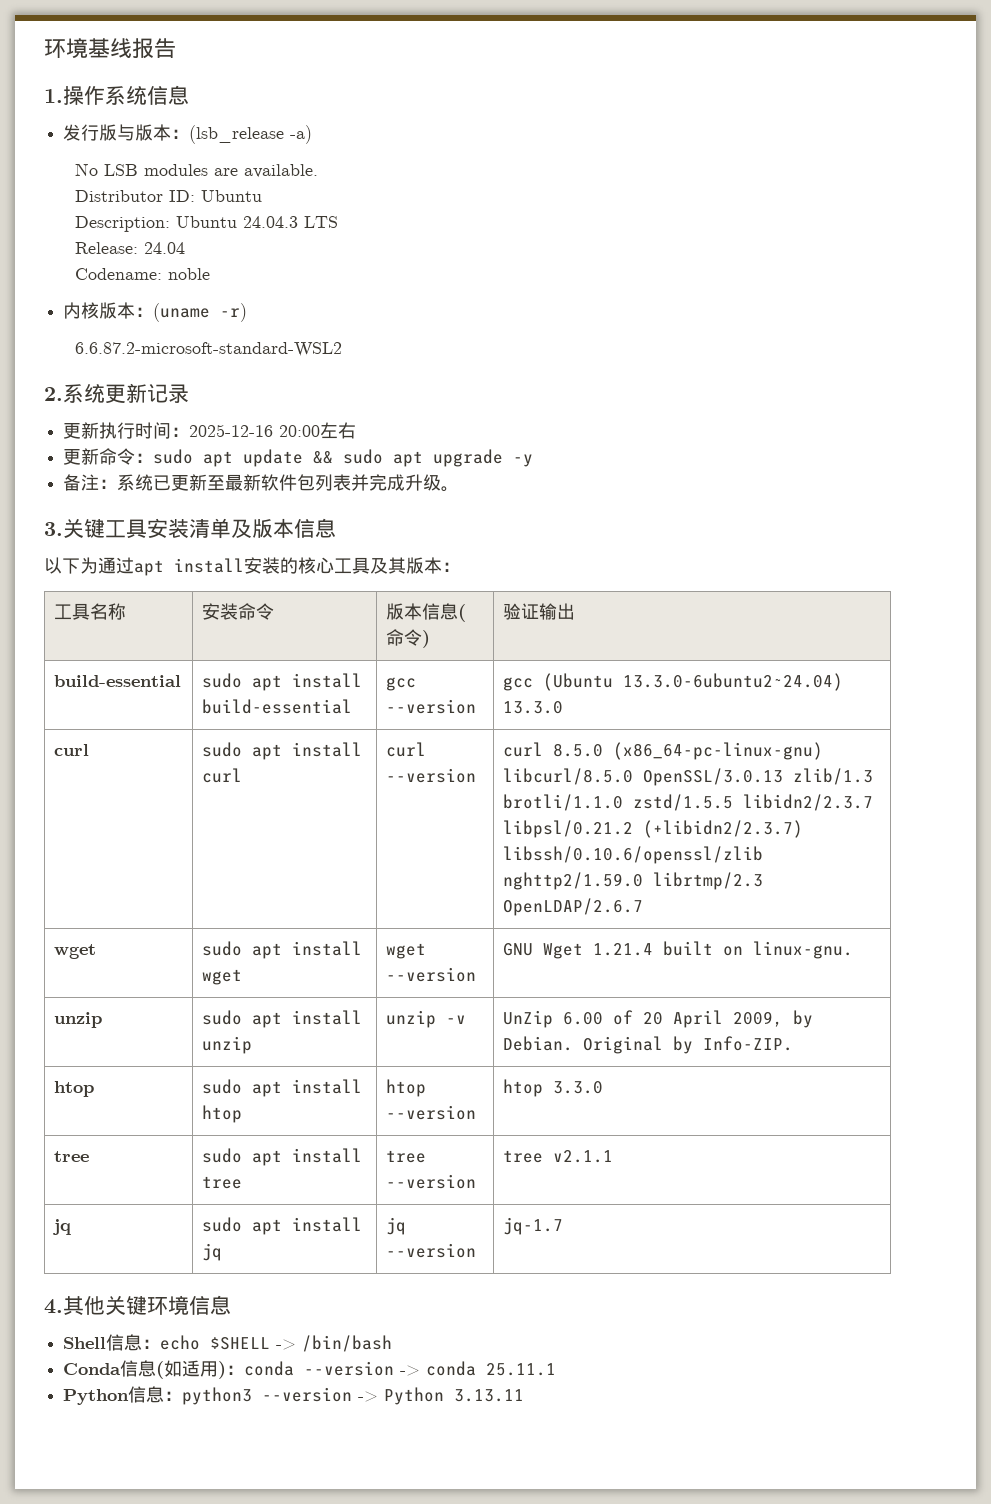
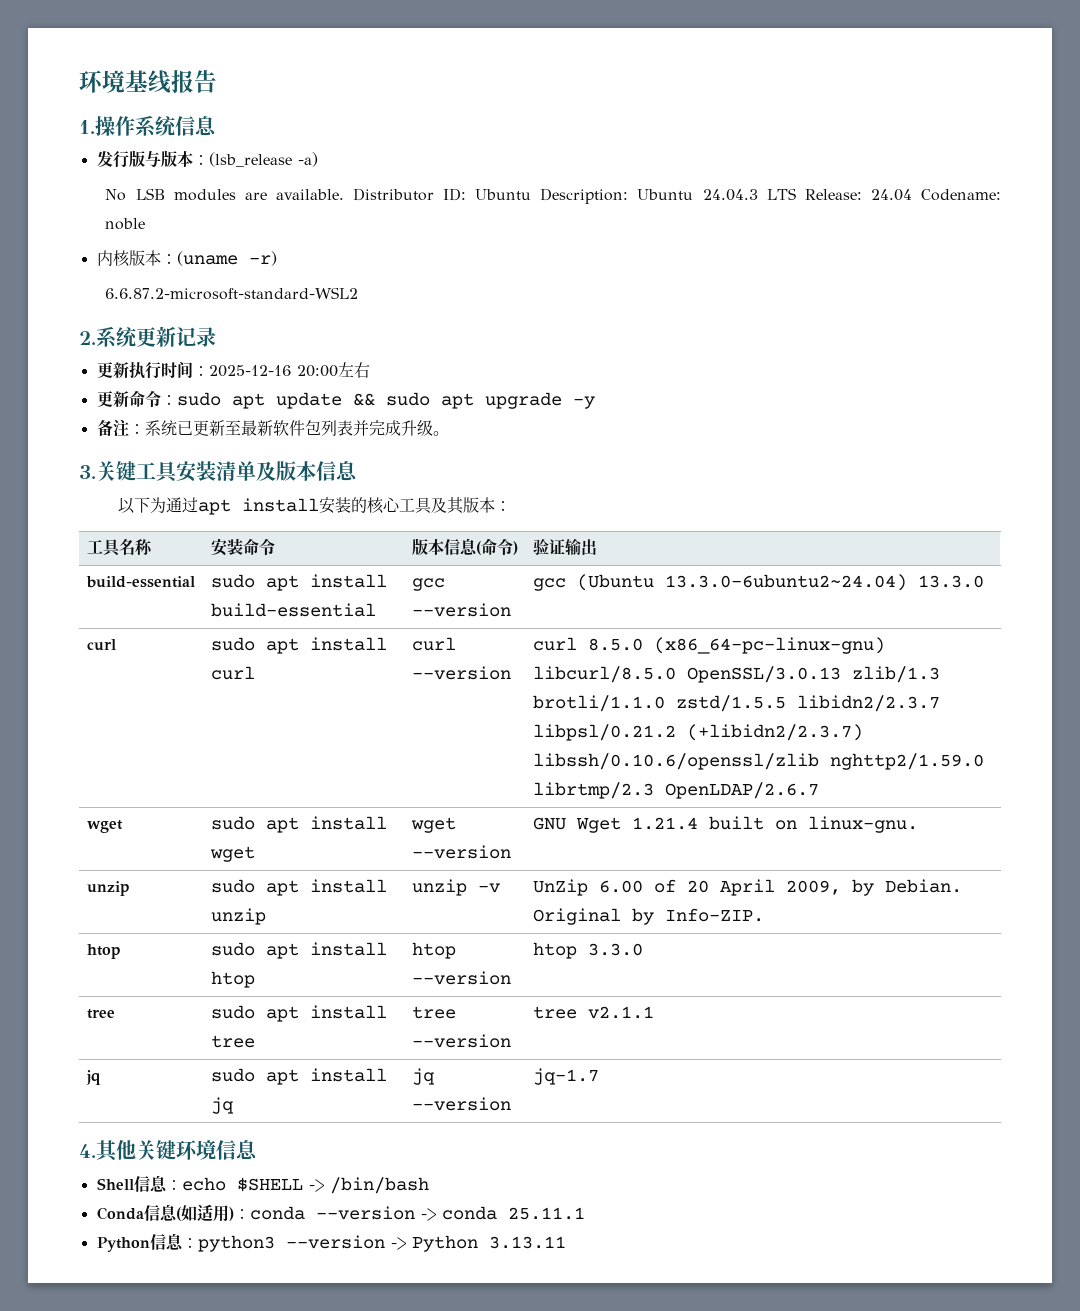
(319, 171) // -> (344, 194) none
(263, 196) // -> (532, 194) none
(339, 222) // -> (796, 194) none
(186, 248) // -> (912, 195) none

